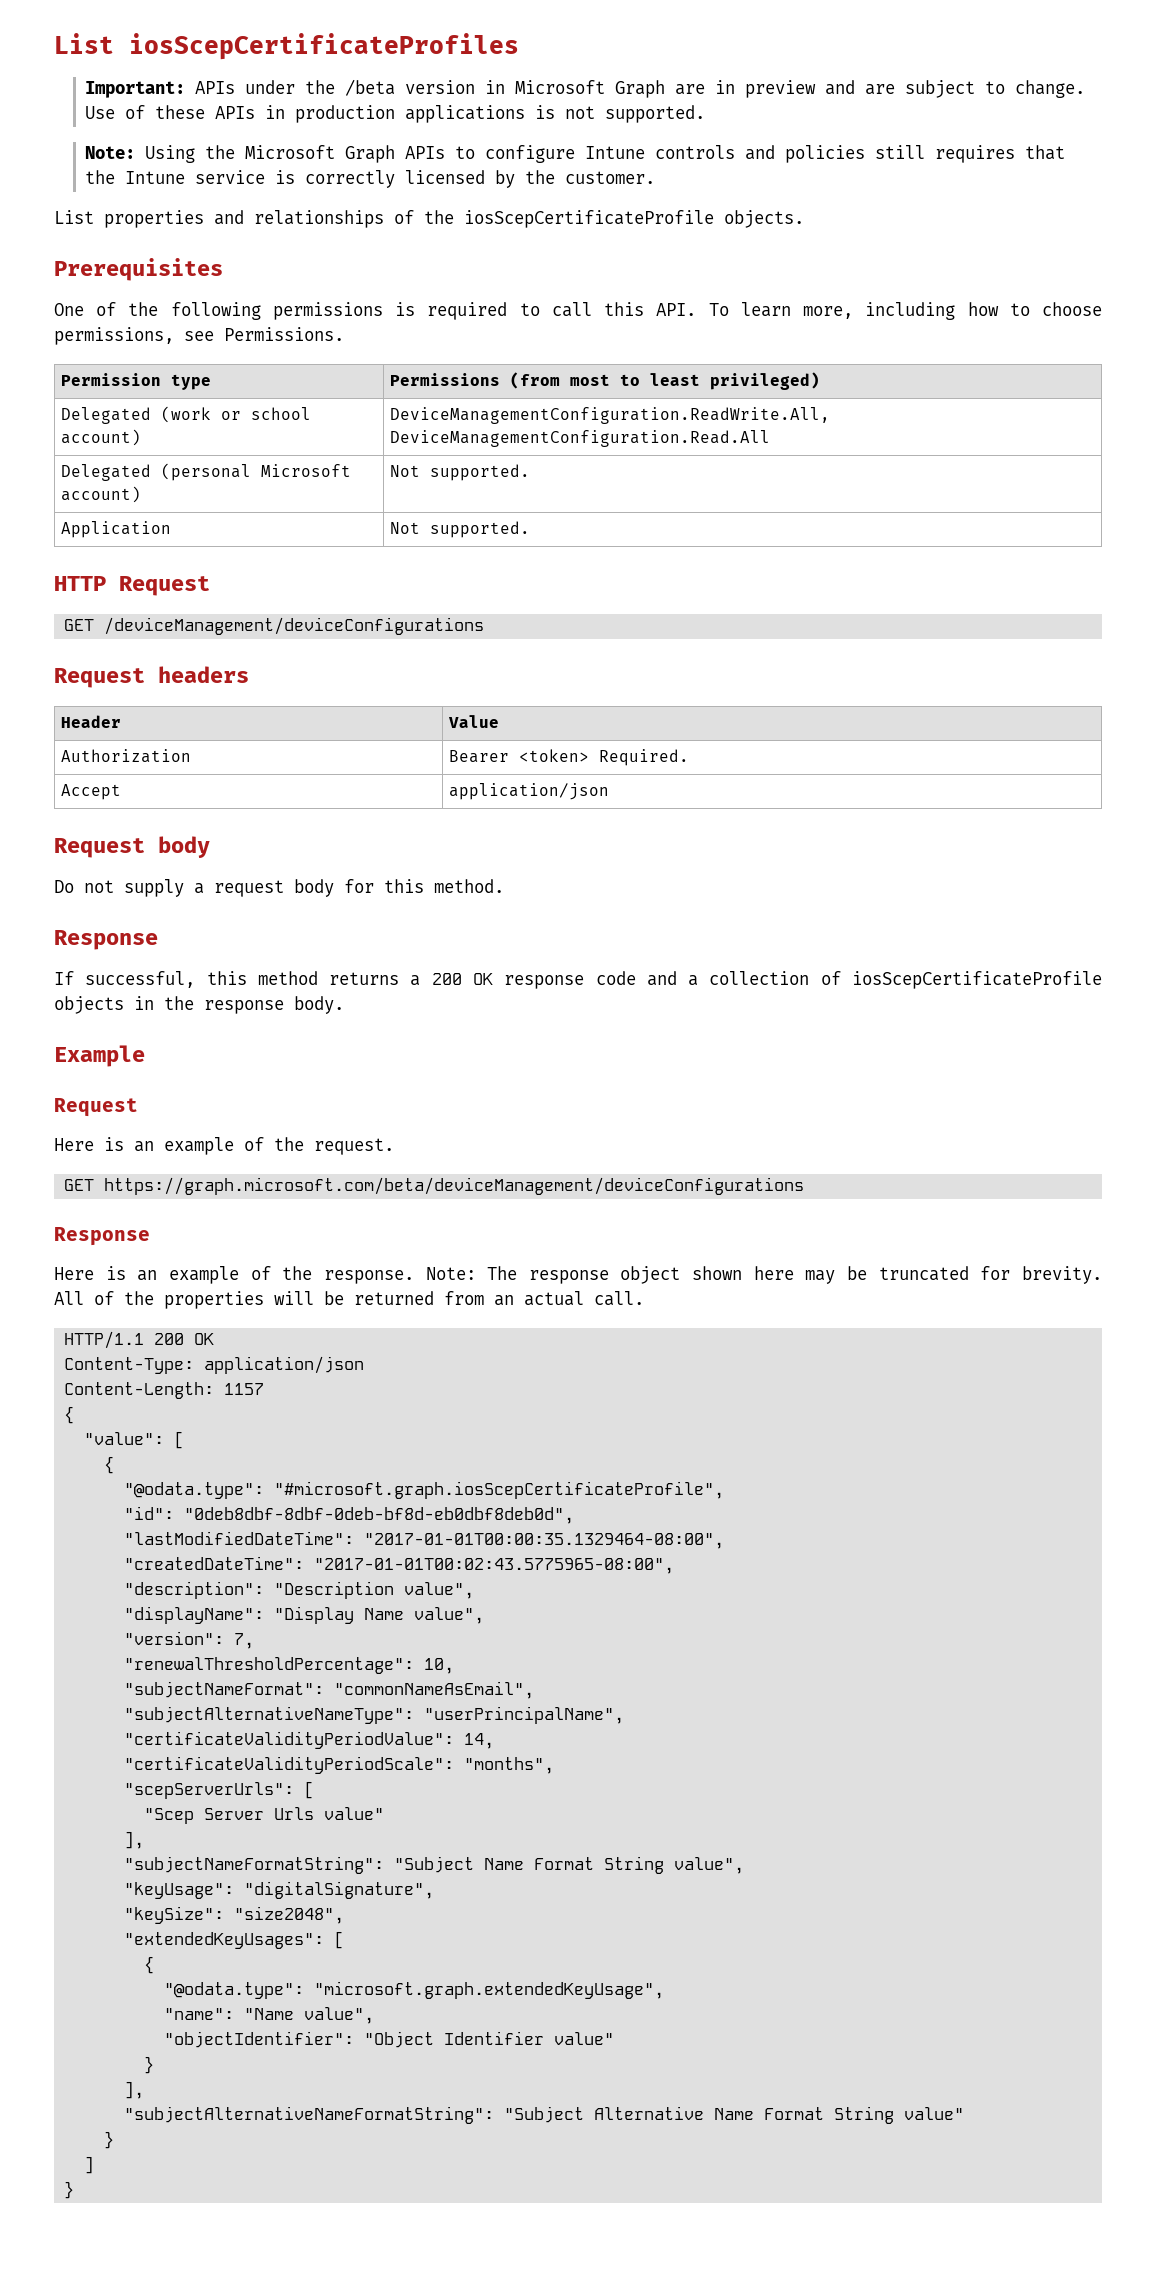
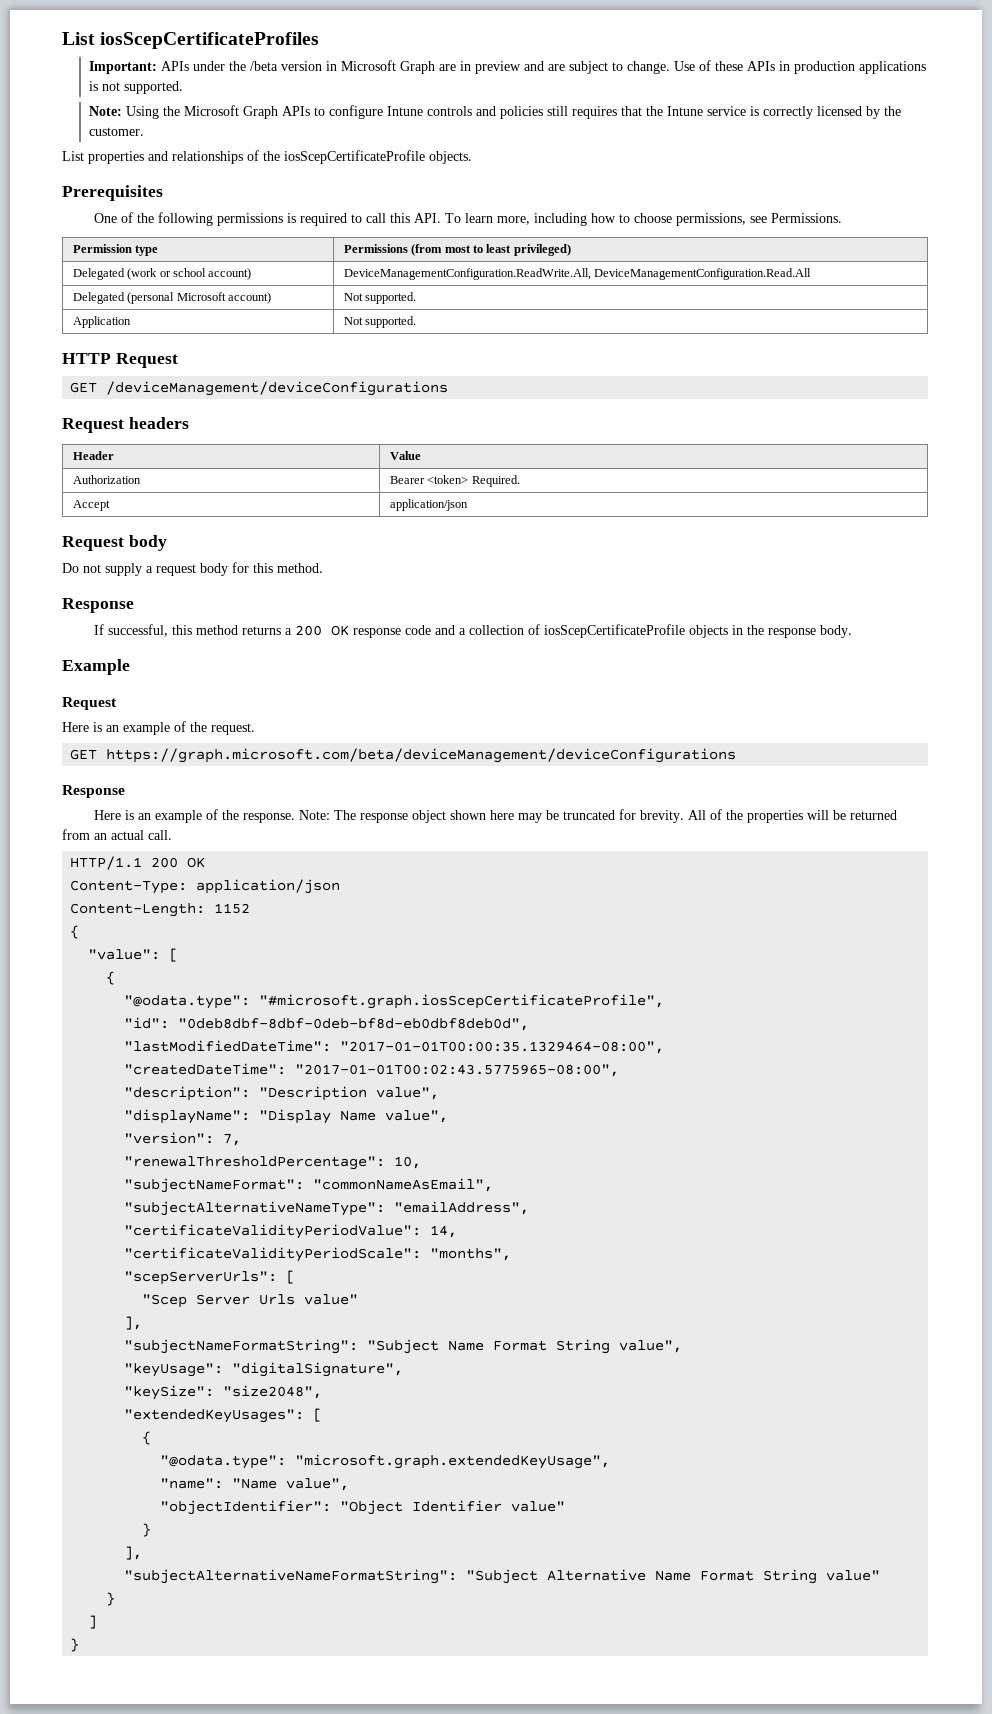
[224,1383,265,1395] 1157 -> [214,903,251,914] 1152
[424,1706,625,1724] "userPrincipalName", -> [394,1201,530,1215] "emailAddress",

